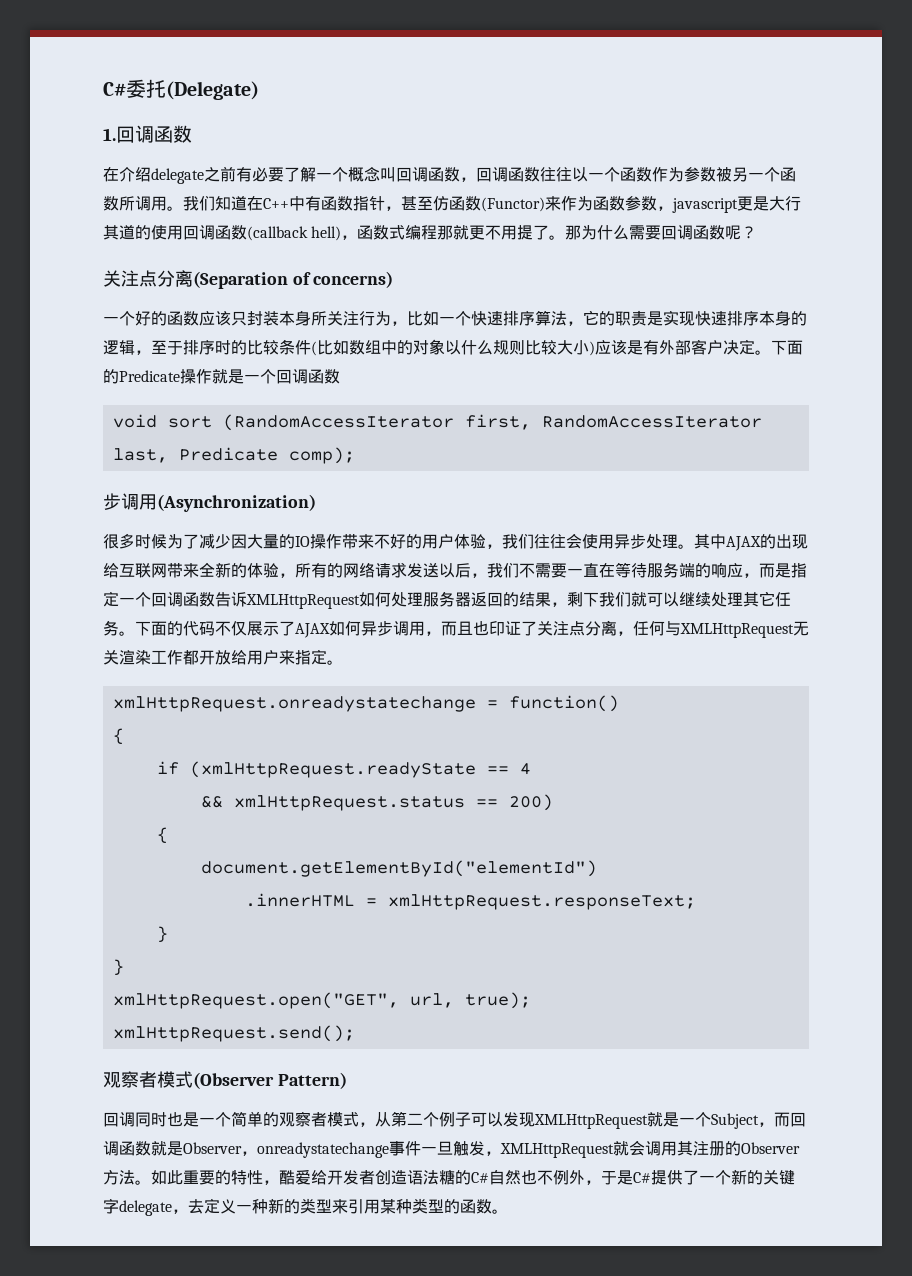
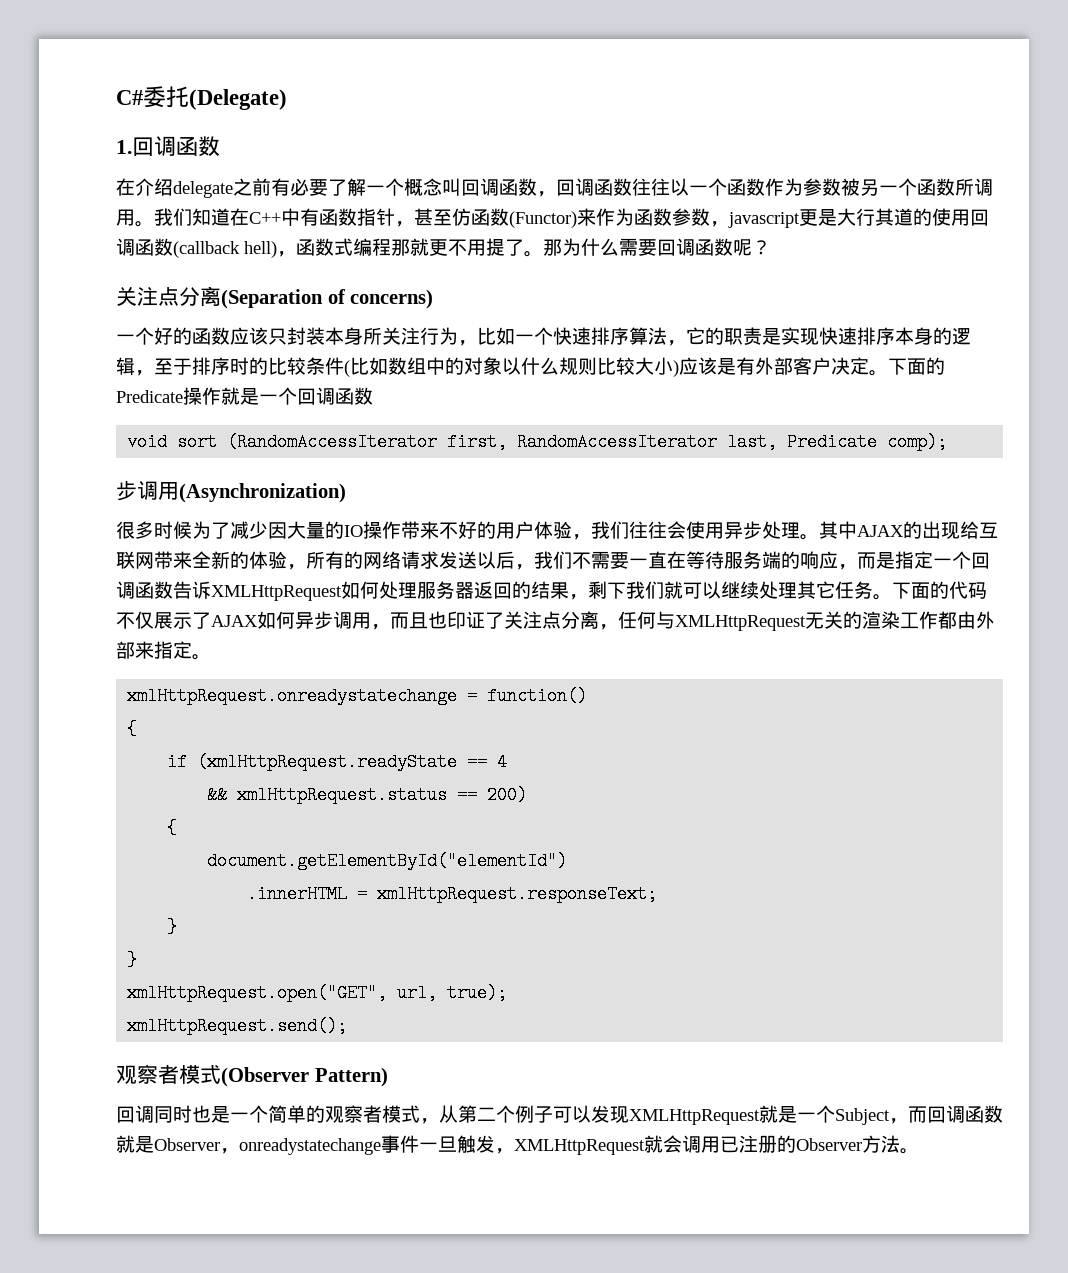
(119, 657) none -> [843,611,862,629] 的
[199,649,279,665] 开放给用户 -> [957,611,995,629] [116,641,135,659] 由外部
[677,1141,693,1156] 其 -> [720,1136,739,1153] 已
[151,1169,795,1185] [103,1198,508,1216] 如此重要的特性，酷爱给开发者创造语法糖的C#自然也不例外，于是C#提供了一个新的关键字delegate，去定义一种新的类型来引用某种类型的函数。 -> (919, 1151) none

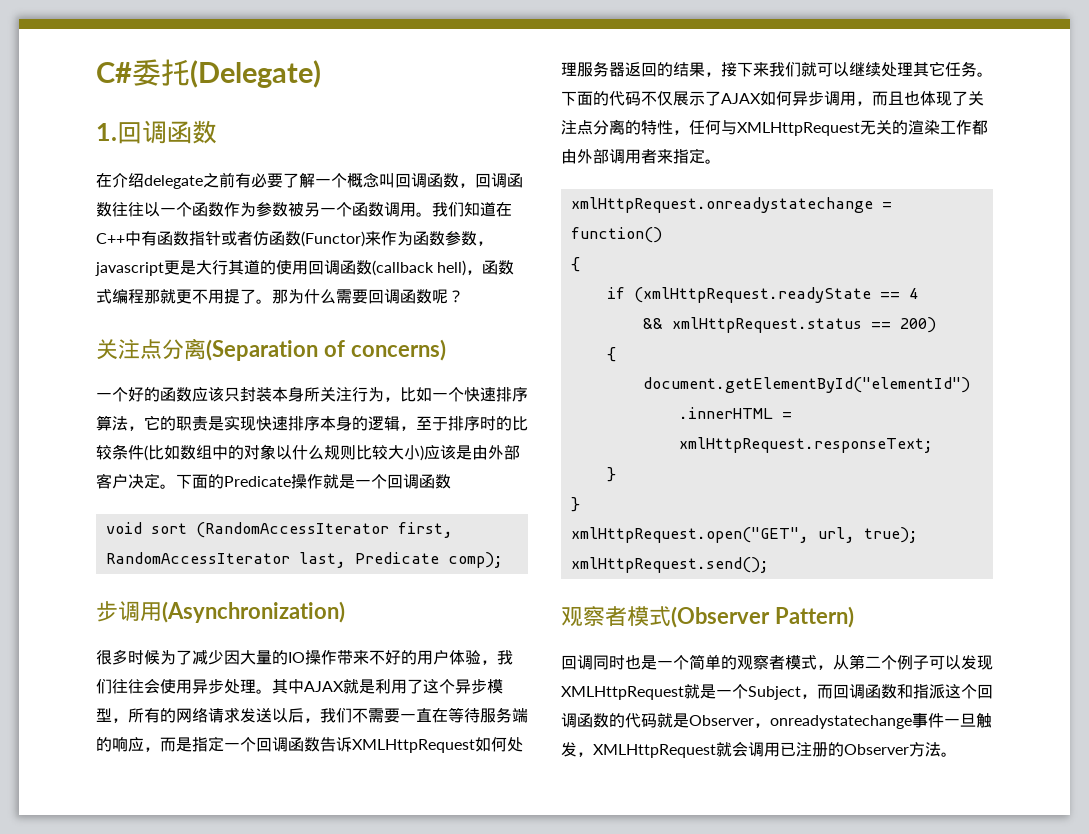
[955,178,974,196] 所 -> (384, 209) none
[395,208,452,227] ，甚至 -> [221,231,253,246] 或者
[736,357,755,375] 有 -> [472,445,488,460] 由
[903,521,998,539] [116,551,287,569] 的出现给互联网带来全新的体验 -> [343,679,503,694] [96,708,112,722] 就是利用了这个异步模型
[588,581,626,599] 剩下 -> [721,62,769,77] 接下来
[447,611,485,629] 印证 -> [920,91,952,106] 体现
(599, 620) none -> [625,120,673,135] 的特性
(135, 650) none -> [609,149,657,164] 调用者
(1003, 1114) none -> [897,684,993,699] [561,713,657,728] 和指派这个回调函数的代码

